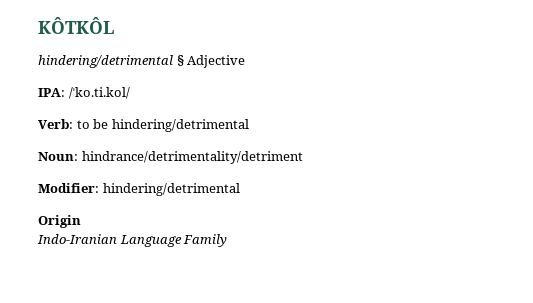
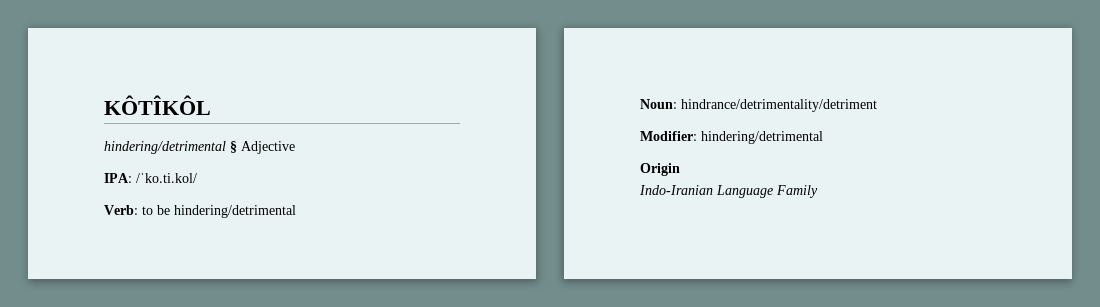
[38,17,114,34] KÔTKÔL -> [104,95,211,115] KÔTÎKÔL

